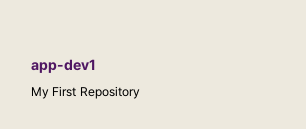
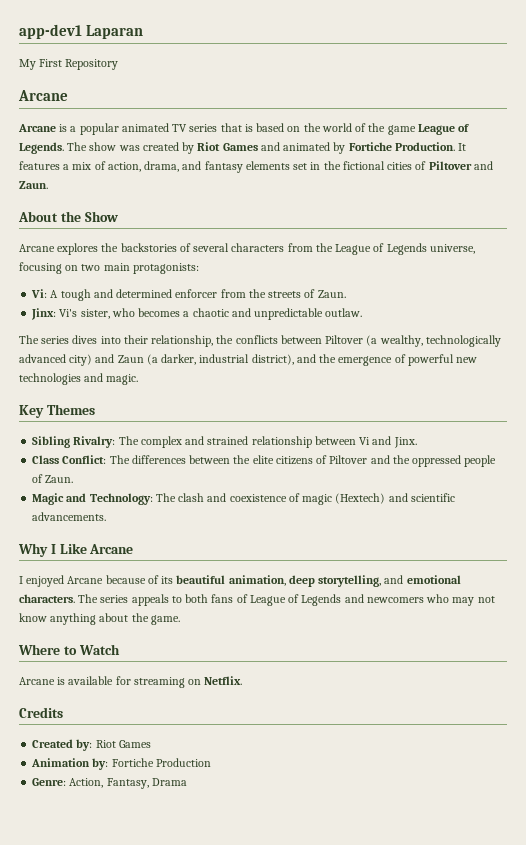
(96, 66) none -> [86,25,144,39] Laparan
(140, 92) none -> [18,90,68,101] [18,123,470,135] [19,142,467,154] [19,161,493,173] [19,181,48,189] [18,211,118,222] [19,243,475,255] [19,262,199,274] [31,289,346,301] [31,308,363,320] [19,335,501,347] [19,354,478,366] [19,373,139,385] [19,404,95,418] [32,436,417,448] [32,455,497,467] [32,474,74,483] [32,493,455,505] [32,512,107,521] [18,543,134,557] [19,575,461,587] [19,594,495,606] [19,613,180,625] [18,644,120,655] [19,676,243,688] [19,707,63,718] [32,739,151,751] [31,758,211,770] [32,778,187,789] // Arcane // Arcane is a popular animated TV series that is based on the world of the game League of Legends. The show was created by Riot Games and animated by Fortiche Production. It features a mix of action, drama, and fantasy elements set in the fictional cities of Piltover and Zaun. // About the Show // Arcane explores the backstories of several characters from the League of Legends universe, focusing on two main protagonists: // Vi: A tough and determined enforcer from the streets of Zaun. // Jinx: Vi's sister, who becomes a chaotic and unpredictable outlaw. // The series dives into their relationship, the conflicts between Piltover (a wealthy, technologically advanced city) and Zaun (a darker, industrial district), and the emergence of powerful new technologies and magic. // Key Themes // Sibling Rivalry: The complex and strained relationship between Vi and Jinx. // Class Conflict: The differences between the elite citizens of Piltover and the oppressed people of Zaun. // Magic and Technology: The clash and coexistence of magic (Hextech) and scientific advancements. // Why I Like Arcane // I enjoyed Arcane because of its beautiful animation, deep storytelling, and emotional characters. The series appeals to both fans of League of Legends and newcomers who may not know anything about the game. // Where to Watch // Arcane is available for streaming on Netflix. // Credits // Created by: Riot Games // Animation by: Fortiche Production // Genre: Action, Fantasy, Drama

